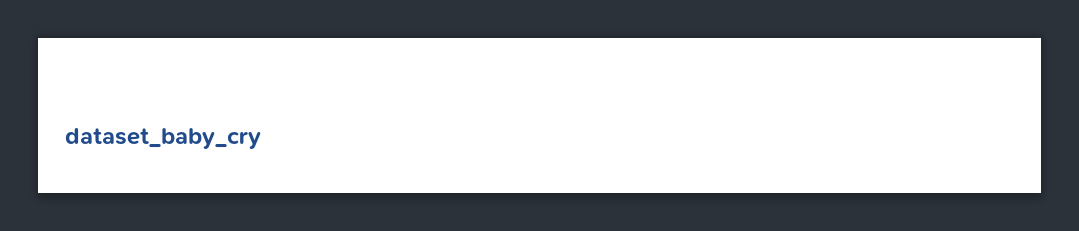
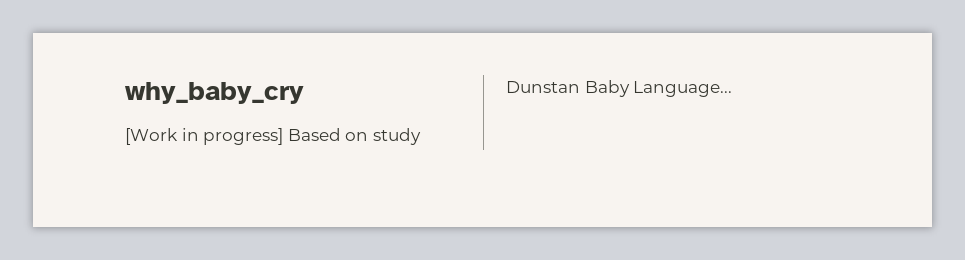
[65,128,261,149] dataset_baby_cry -> [125,82,304,104] [125,128,421,145] [506,80,733,97] why_baby_cry // [Work in progress] Based on study Dunstan Baby Language...

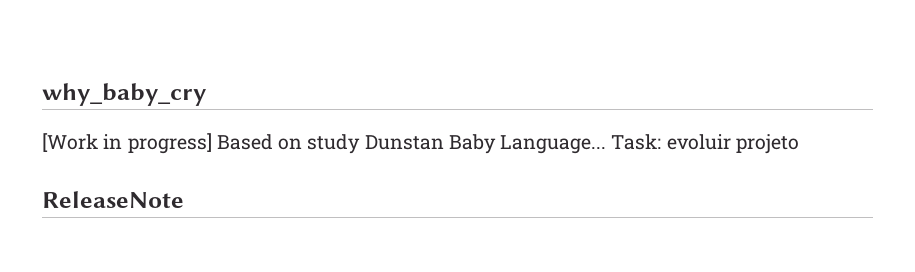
(733, 89) none -> [611,134,799,154] [42,191,184,208] Task: evoluir projeto // ReleaseNote

